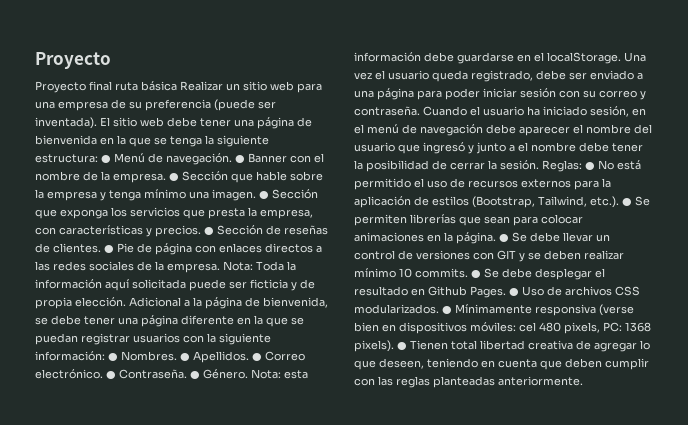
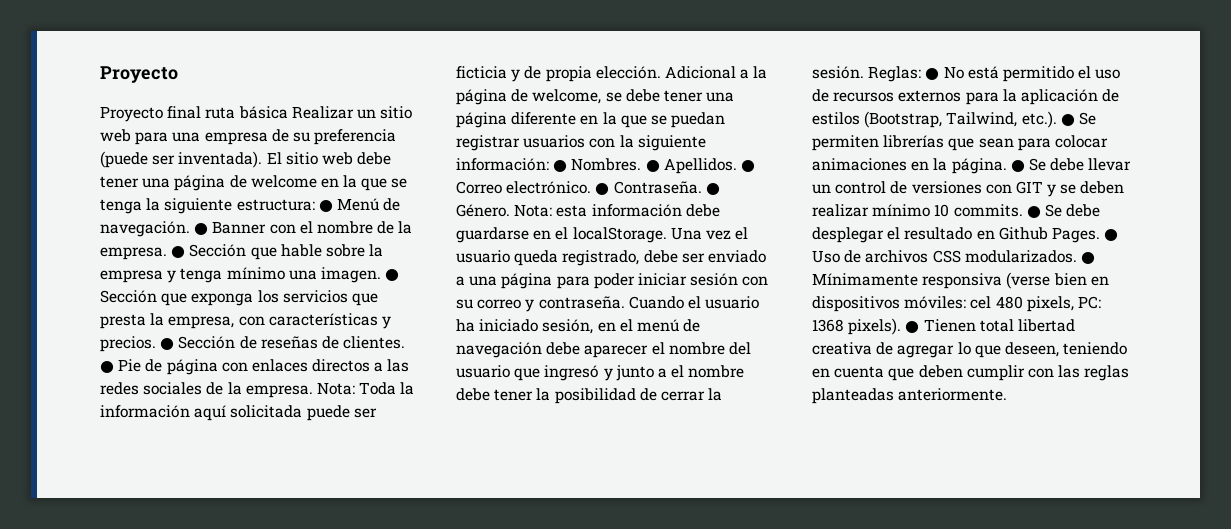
[35,135,97,145] bienvenida -> [250,175,317,188] welcome
[263,297,328,308] bienvenida, -> [532,89,602,104] welcome,

